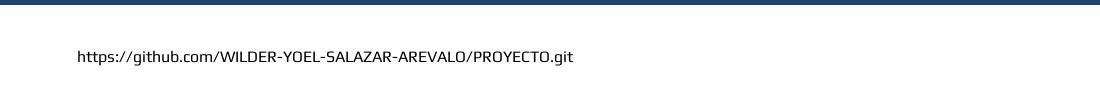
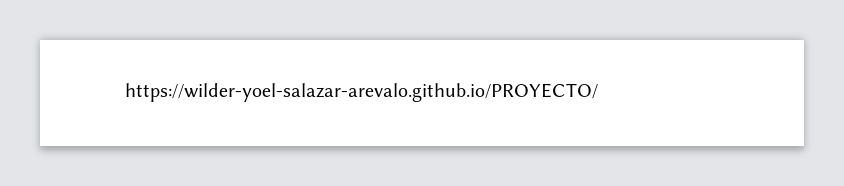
[77,50,574,66] https://github.com/WILDER-YOEL-SALAZAR-AREVALO/PROYECTO.git -> [125,83,598,102] https://wilder-yoel-salazar-arevalo.github.io/PROYECTO/

